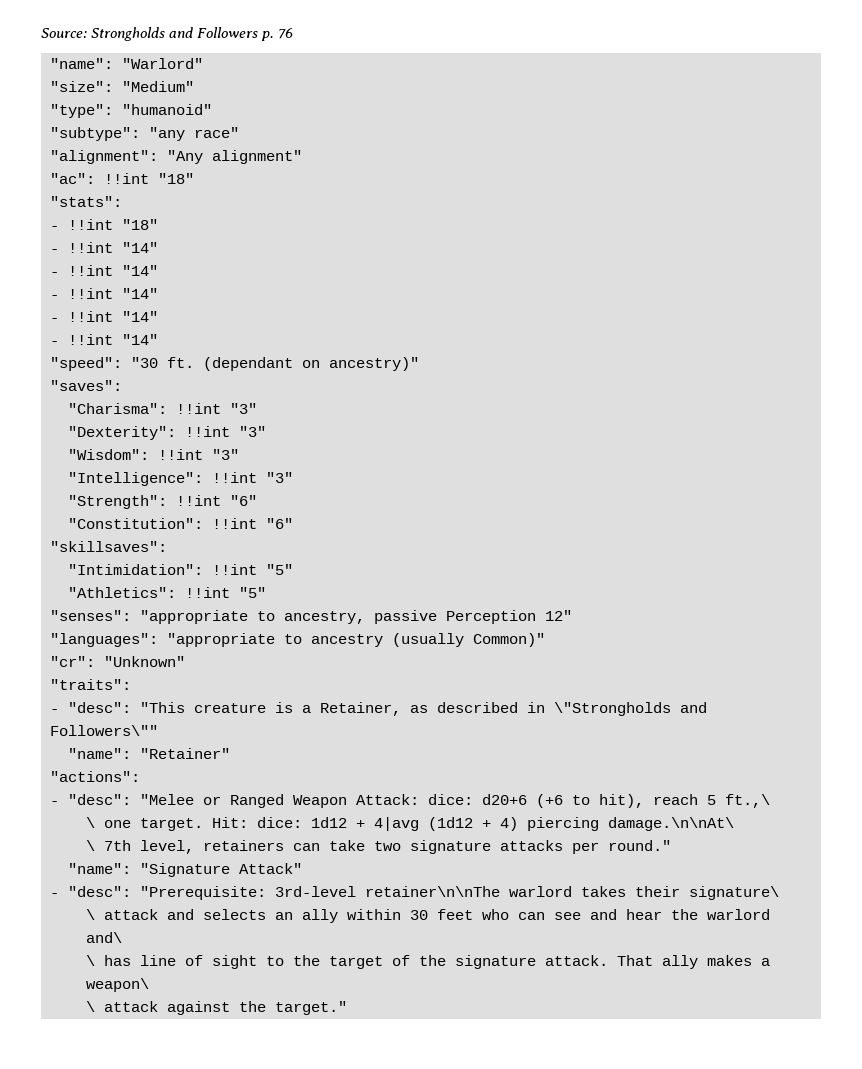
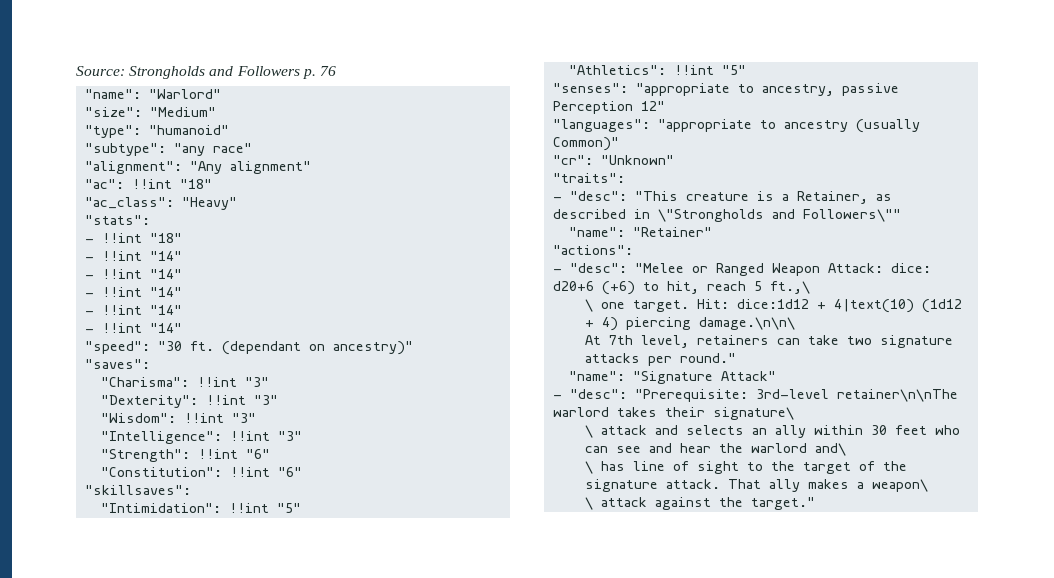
(194, 178) none -> [85,197,238,210] // "ac_class": "Heavy"
[536,794,644,808] (+6 to hit), -> [602,281,700,295] (+6) to hit,
[257,817,419,831] dice: 1d12 + 4|avg -> [737,299,915,313] dice:1d12 + 4|text(10)
[608,817,734,831] [86,840,95,851] damage.\n\nAt\ // \ -> [699,317,796,330] [585,335,602,345] damage.\n\n\ // At

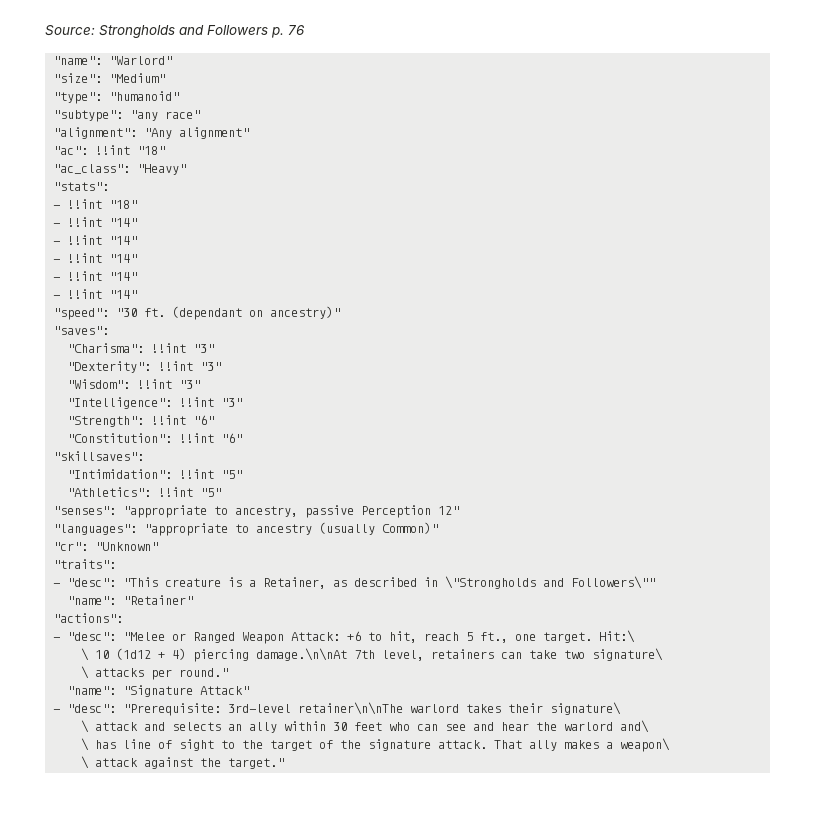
[891,263,932,273] [553,281,636,295] dice: d20+6 (+6) -> [347,631,362,641] +6
[770,281,811,294] [585,299,915,313] ft.,\ // \ one target. Hit: dice:1d12 + 4|text(10) -> [480,630,636,643] [81,648,110,661] ft., one target. Hit:\ // \ 10
[699,317,796,330] [585,335,602,345] damage.\n\n\ // At -> [256,648,348,661] damage.\n\nAt
[880,335,954,348] signature -> [592,648,664,661] [81,666,90,679] signature\ // \

